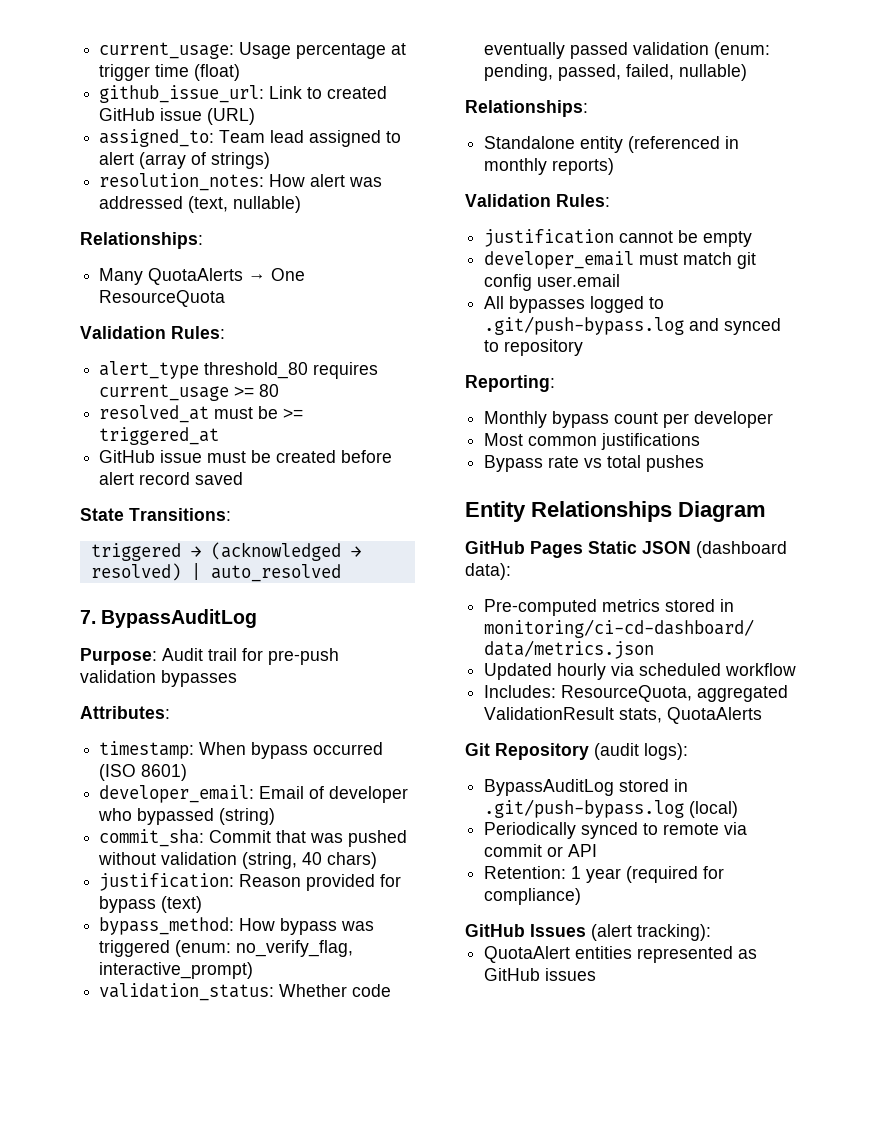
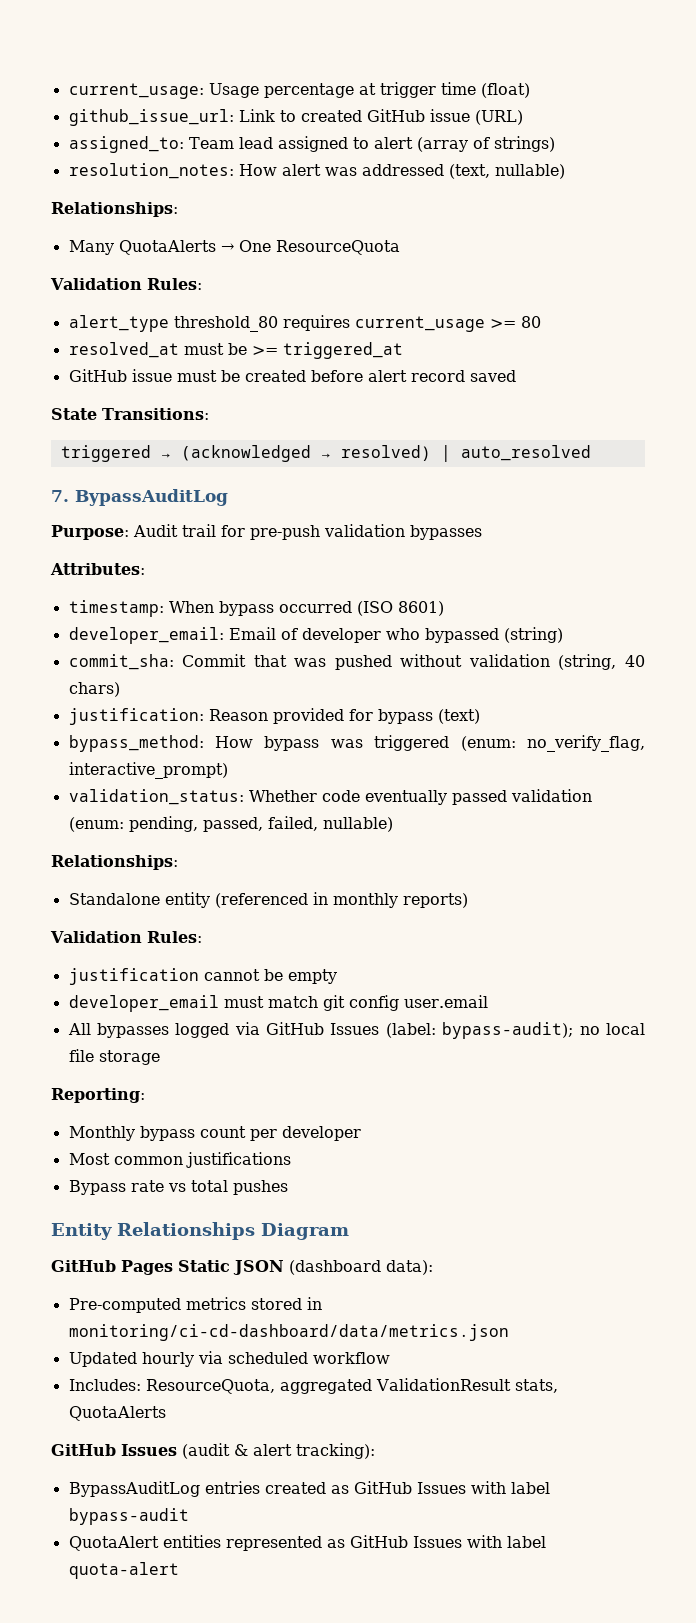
[649,297,665,309] [484,316,782,335] [484,339,584,356] to .git/push-bypass.log and synced to repository -> [234,1022,645,1039] [68,1049,160,1065] via GitHub Issues (label: bypass-audit); no local file storage
[465,743,688,760] [484,779,689,796] [484,799,739,818] [484,822,748,839] [484,844,598,857] [484,866,725,883] [484,888,582,905] [465,924,711,941] Git Repository (audit logs): // BypassAuditLog stored in .git/push-bypass.log (local) // Periodically synced to remote via commit or API // Retention: 1 year (required for compliance) // GitHub Issues (alert tracking): -> [51,1443,375,1459] [68,1481,550,1497] [68,1508,189,1525] GitHub Issues (audit & alert tracking): // BypassAuditLog entries created as GitHub Issues with label bypass-audit
[545,968,597,981] issues -> [412,1535,546,1548] [68,1562,179,1579] Issues with label quota-alert

